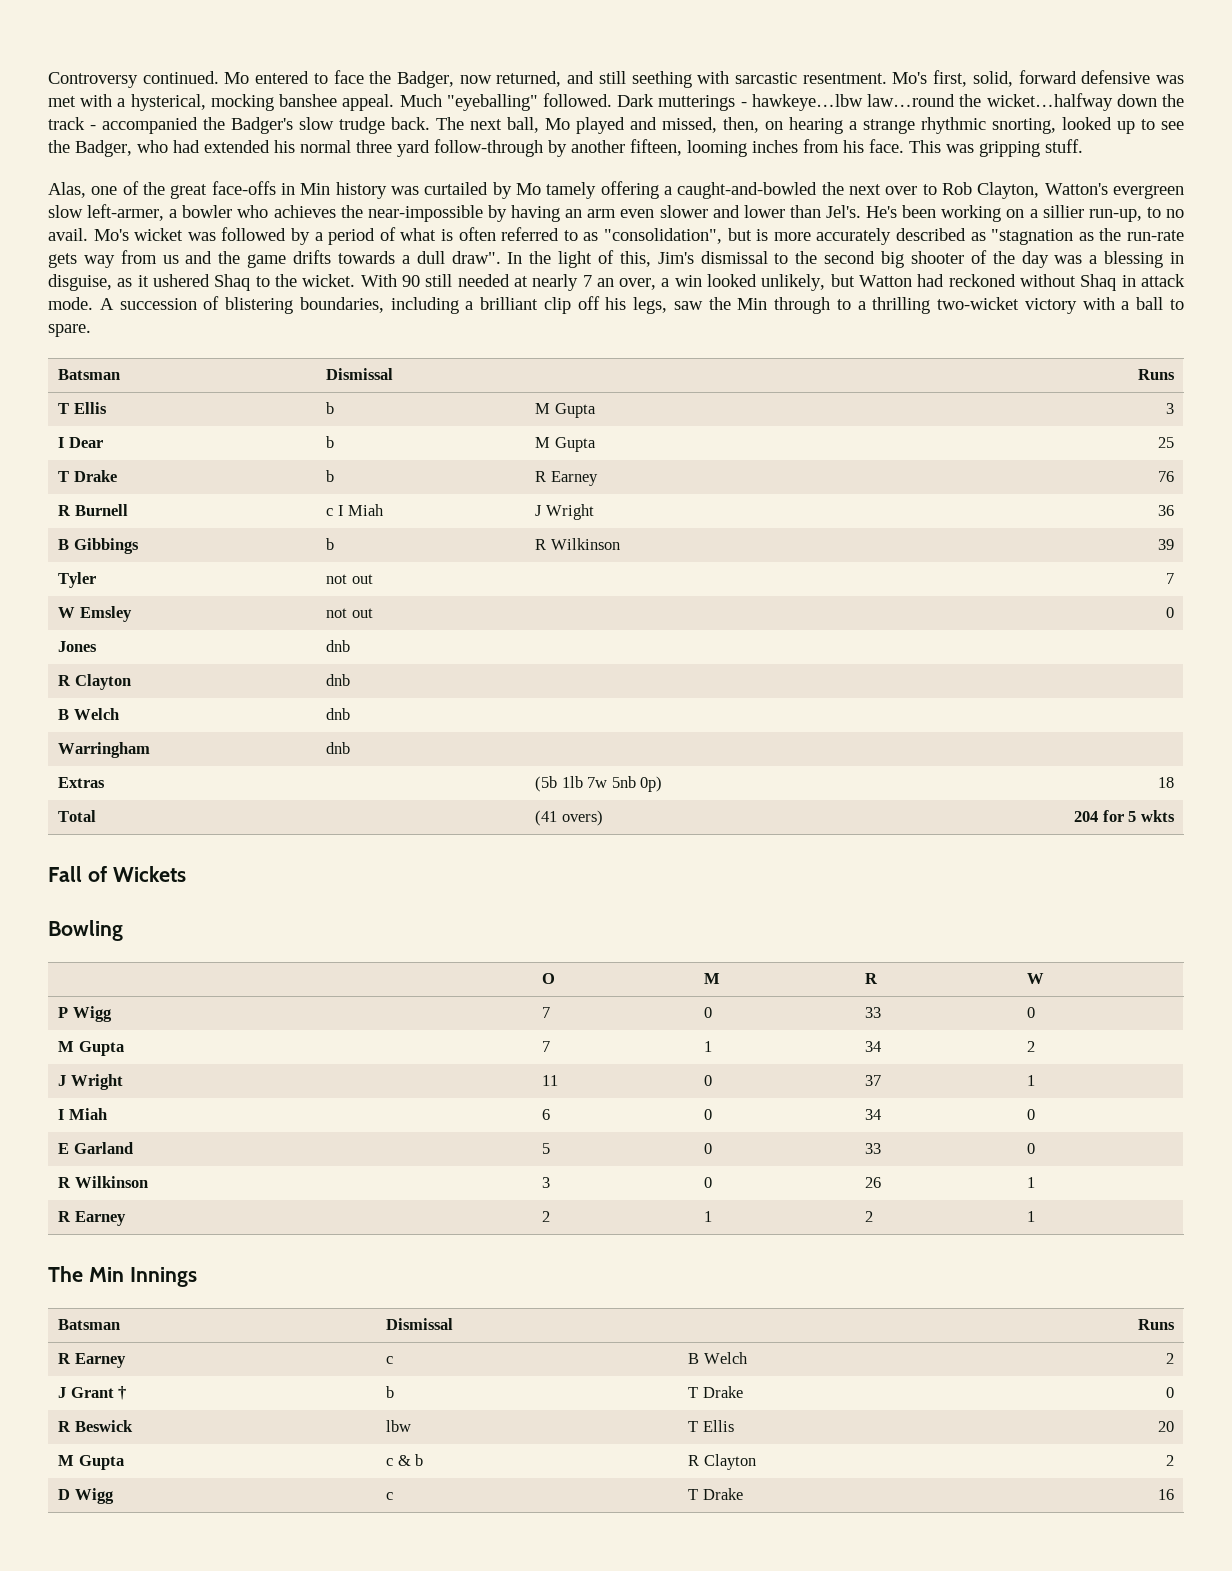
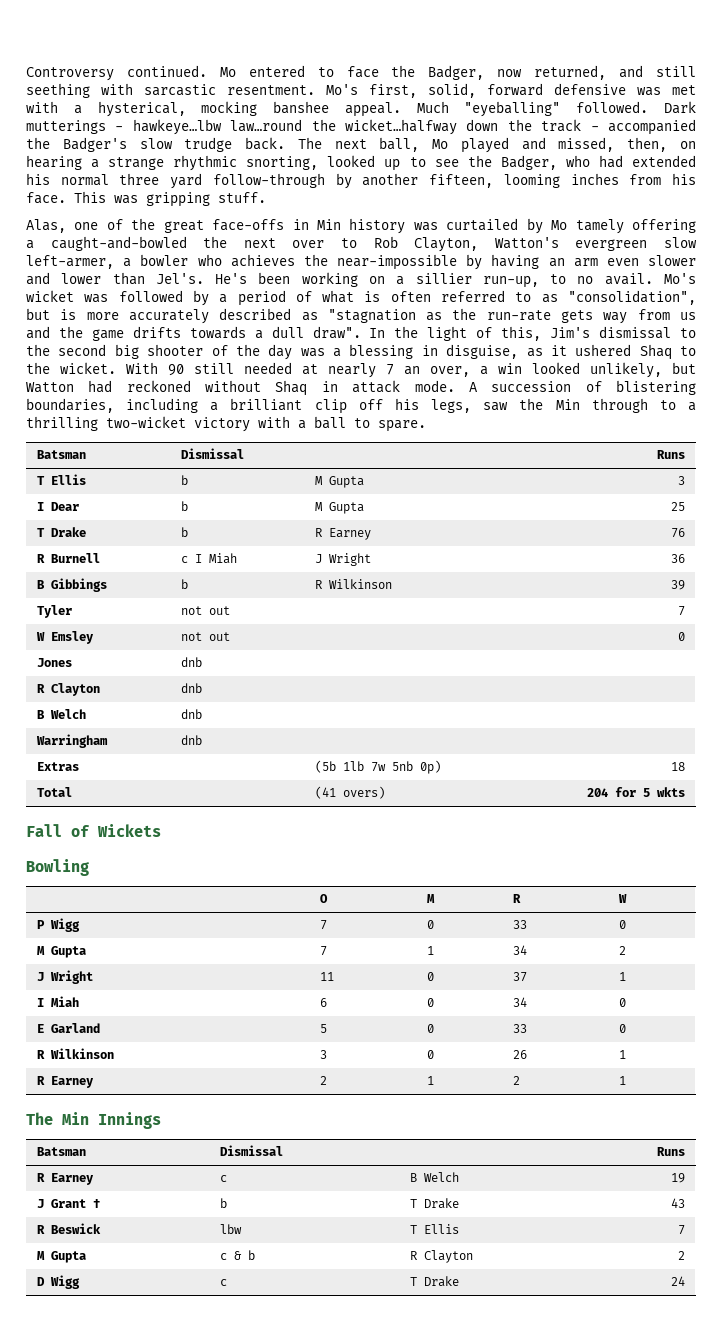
[1165,1353,1174,1364] 2 -> [671,1173,686,1183] 19
[1165,1387,1174,1398] 0 -> [671,1198,686,1208] 43
[1157,1421,1174,1432] 20 -> [678,1225,686,1235] 7
[1157,1489,1174,1500] 16 -> [671,1276,686,1286] 24

